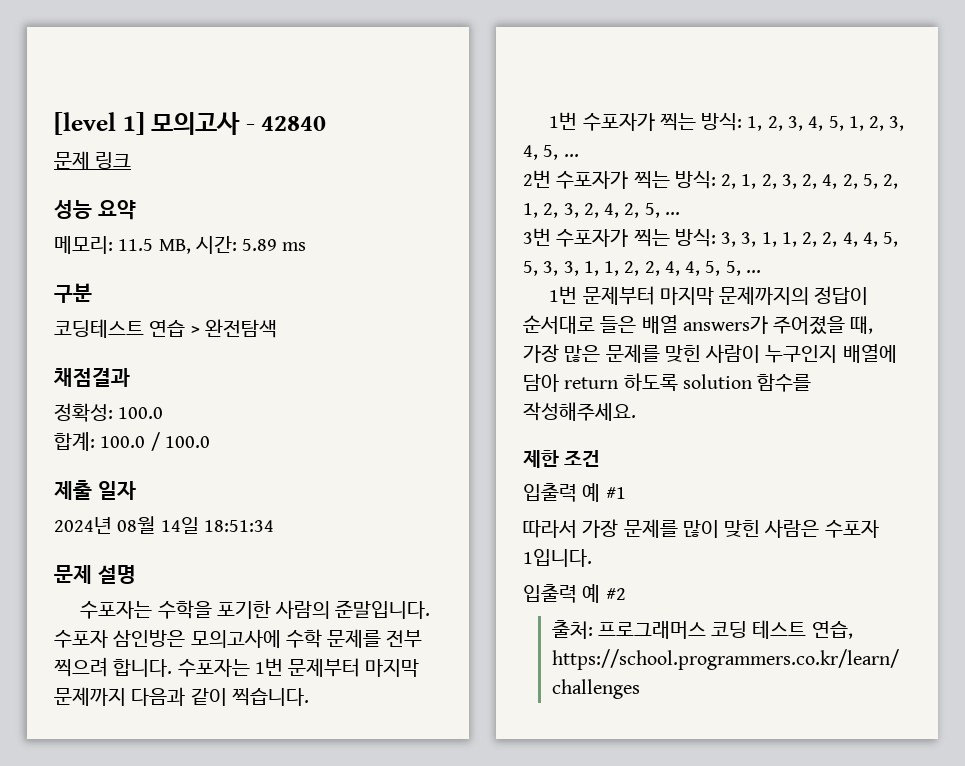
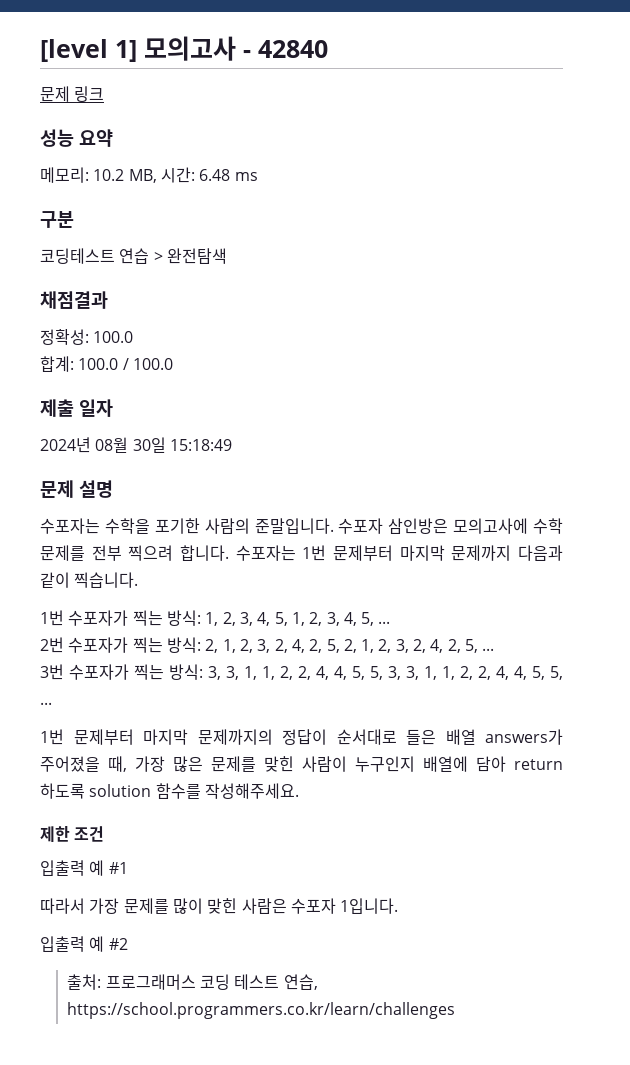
[118,239,154,251] 11.5 -> [93,169,125,181] 10.2
[242,239,278,251] 5.89 -> [199,169,231,181] 6.48
[160,517,274,534] 14일 18:51:34 -> [132,437,232,453] 30일 15:18:49

